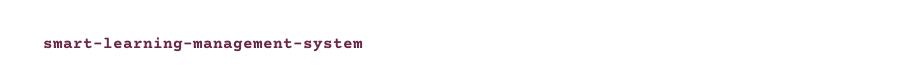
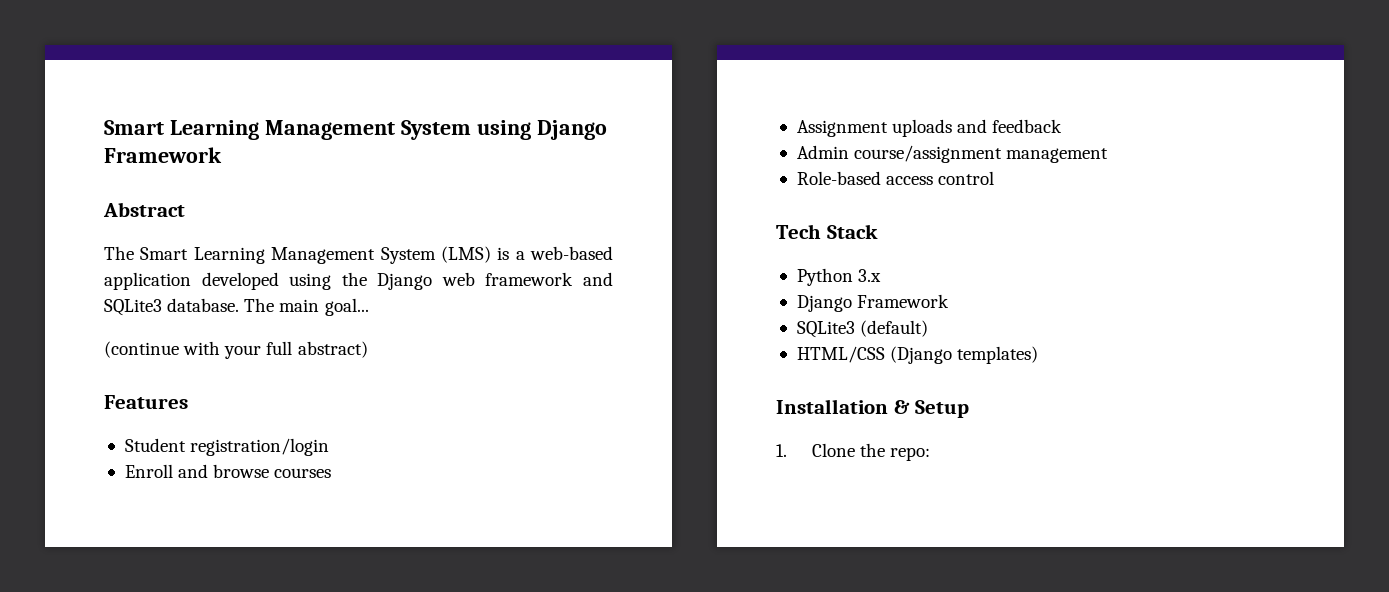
[43,37,363,52] smart-learning-management-system -> [104,120,607,140] [104,147,222,163] [103,202,185,217] [104,246,613,264] [104,272,613,290] [104,298,369,316] [104,341,368,359] [104,395,188,409] [124,438,330,456] [124,464,332,478] [796,119,1063,137] [796,145,1109,163] [796,171,995,185] [776,224,878,239] [796,268,882,286] [796,294,950,312] [796,320,929,338] [796,346,1039,364] [776,399,970,418] [776,443,931,461] Smart Learning Management System using Django Framework // Abstract // The Smart Learning Management System (LMS) is a web-based application developed using the Django web framework and SQLite3 database. The main goal... // (continue with your full abstract) // Features // Student registration/login // Enroll and browse courses // Assignment uploads and feedback // Admin course/assignment management // Role-based access control // Tech Stack // Python 3.x // Django Framework // SQLite3 (default) // HTML/CSS (Django templates) // Installation & Setup // 1. Clone the repo:

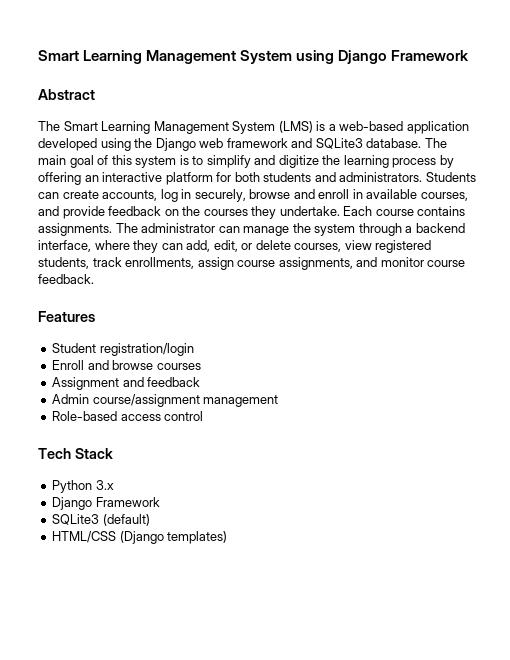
[324,298,369,316] [104,341,368,359] goal... // (continue with your full abstract) -> [69,155,454,168] [38,172,476,185] [38,189,468,202] [38,206,466,219] [38,223,465,236] [38,240,432,253] [38,257,466,270] [38,274,94,284] goal of this system is to simplify and digitize the learning process by offering an interactive platform for both students and administrators. Students can create accounts, log in securely, browse and enroll in available courses, and provide feedback on the courses they undertake. Each course contains assignments. The administrator can manage the system through a backend interface, where they can add, edit, or delete courses, view registered students, track enrollments, assign course assignments, and monitor course feedback.
[892,119,953,137] uploads -> (120, 383) none
[776,399,970,418] [776,443,931,461] // Installation & Setup // 1. Clone the repo: -> (228, 537) none

